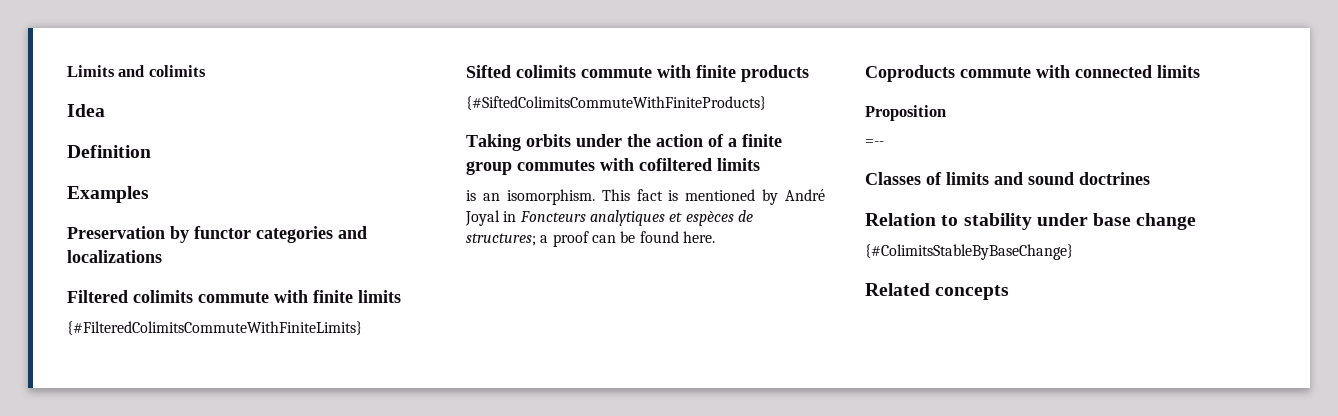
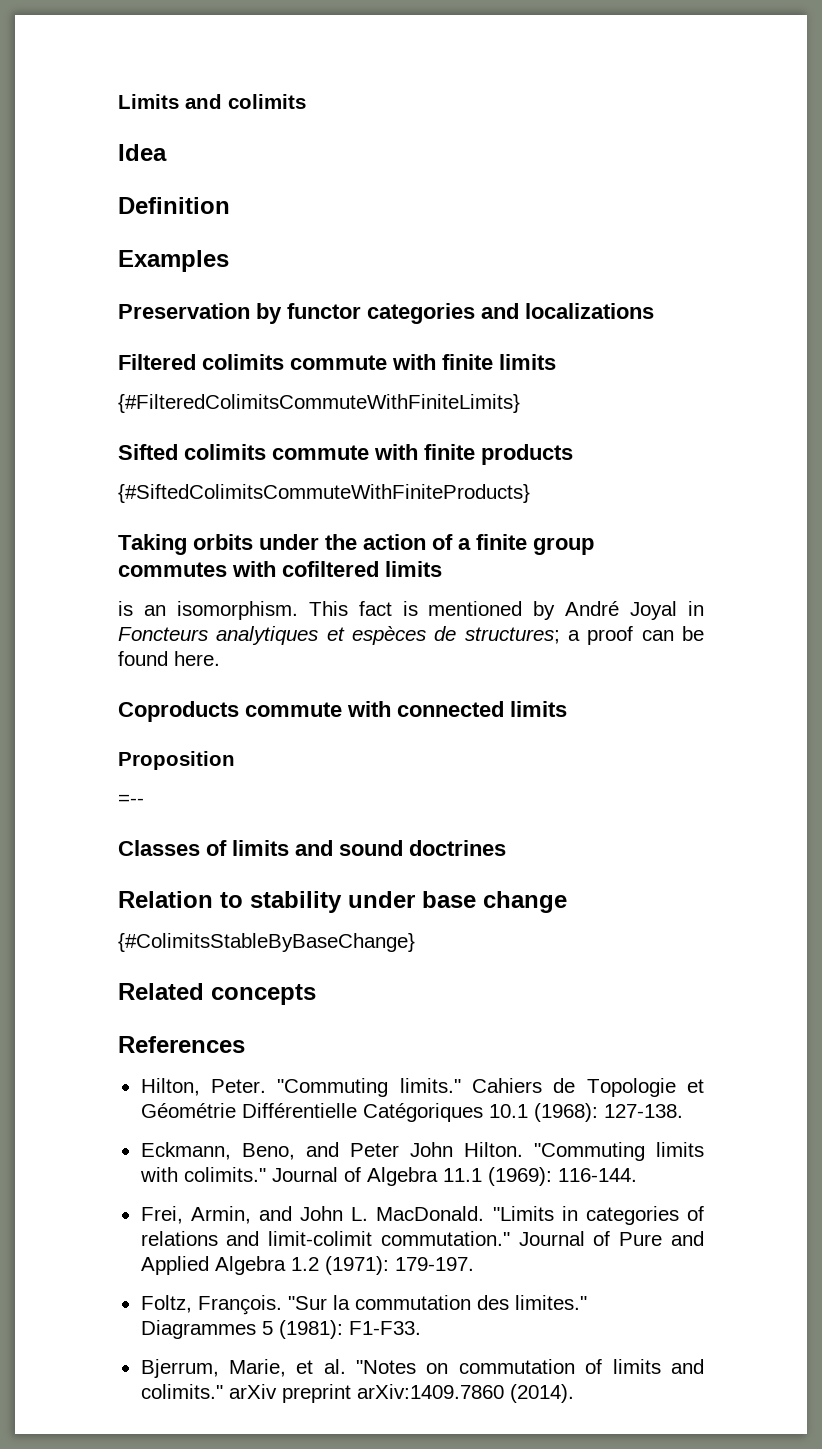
(1010, 292) none -> [118,1036,245,1053] [140,1078,705,1097] [140,1103,683,1122] [140,1142,704,1161] [139,1167,637,1186] [140,1206,705,1225] [140,1231,704,1246] [140,1256,474,1275] [140,1295,587,1315] [140,1320,421,1339] [140,1359,704,1378] [140,1384,574,1403] // References // Hilton, Peter. "Commuting limits." Cahiers de Topologie et Géométrie Différentielle Catégoriques 10.1 (1968): 127-138. // Eckmann, Beno, and Peter John Hilton. "Commuting limits with colimits." Journal of Algebra 11.1 (1969): 116-144. // Frei, Armin, and John L. MacDonald. "Limits in categories of relations and limit-colimit commutation." Journal of Pure and Applied Algebra 1.2 (1971): 179-197. // Foltz, François. "Sur la commutation des limites." Diagrammes 5 (1981): F1-F33. // Bjerrum, Marie, et al. "Notes on commutation of limits and colimits." arXiv preprint arXiv:1409.7860 (2014).

